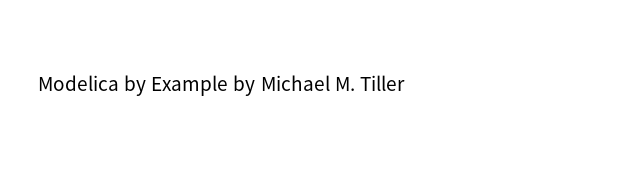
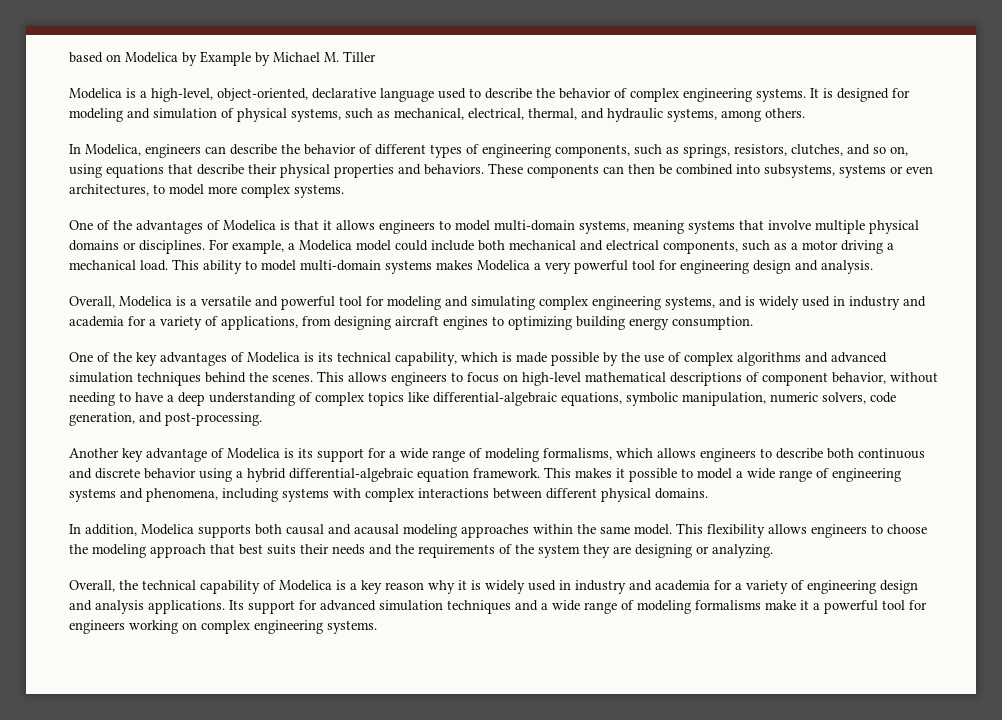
(38, 83) none -> [69,52,121,63] based on
(405, 83) none -> [69,88,910,102] [69,108,805,122] [69,144,908,158] [69,163,933,178] [69,184,344,198] [69,220,919,234] [69,239,894,254] [69,259,873,274] [69,296,926,310] [69,316,753,330] [69,352,887,366] [69,371,938,386] [69,392,896,406] [69,412,262,426] [69,448,925,462] [69,467,901,482] [69,488,708,502] [69,523,927,538] [69,544,773,558] [69,580,918,594] [69,600,927,614] [69,620,377,634] // Modelica is a high-level, object-oriented, declarative language used to describe the behavior of complex engineering systems. It is designed for modeling and simulation of physical systems, such as mechanical, electrical, thermal, and hydraulic systems, among others. // In Modelica, engineers can describe the behavior of different types of engineering components, such as springs, resistors, clutches, and so on, using equations that describe their physical properties and behaviors. These components can then be combined into subsystems, systems or even architectures, to model more complex systems. // One of the advantages of Modelica is that it allows engineers to model multi-domain systems, meaning systems that involve multiple physical domains or disciplines. For example, a Modelica model could include both mechanical and electrical components, such as a motor driving a mechanical load. This ability to model multi-domain systems makes Modelica a very powerful tool for engineering design and analysis. // Overall, Modelica is a versatile and powerful tool for modeling and simulating complex engineering systems, and is widely used in industry and academia for a variety of applications, from designing aircraft engines to optimizing building energy consumption. // One of the key advantages of Modelica is its technical capability, which is made possible by the use of complex algorithms and advanced simulation techniques behind the scenes. This allows engineers to focus on high-level mathematical descriptions of component behavior, without needing to have a deep understanding of complex topics like differential-algebraic equations, symbolic manipulation, numeric solvers, code generation, and post-processing. // Another key advantage of Modelica is its support for a wide range of modeling formalisms, which allows engineers to describe both continuous and discrete behavior using a hybrid differential-algebraic equation framework. This makes it possible to model a wide range of engineering systems and phenomena, including systems with complex interactions between different physical domains. // In addition, Modelica supports both causal and acausal modeling approaches within the same model. This flexibility allows engineers to choose the modeling approach that best suits their needs and the requirements of the system they are designing or analyzing. // Overall, the technical capability of Modelica is a key reason why it is widely used in industry and academia for a variety of engineering design and analysis applications. Its support for advanced simulation techniques and a wide range of modeling formalisms make it a powerful tool for engineers working on complex engineering systems.

